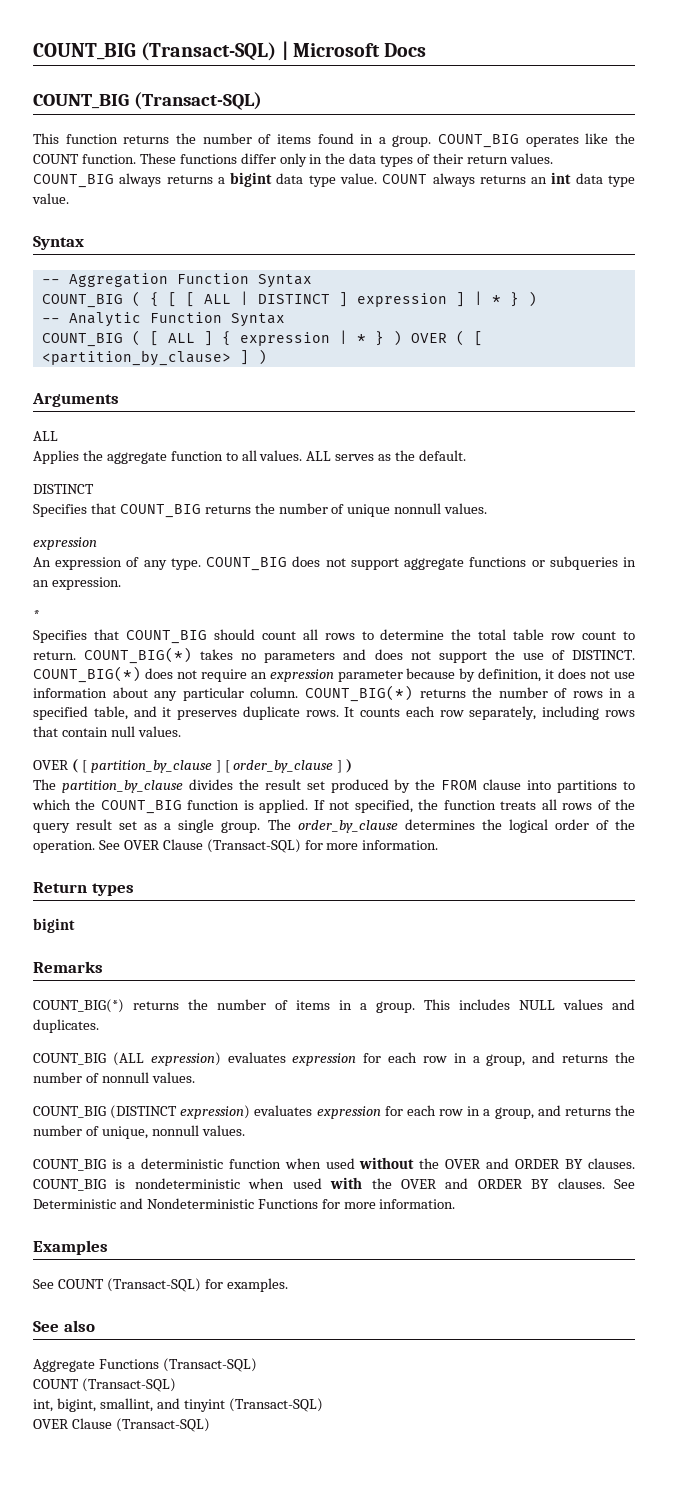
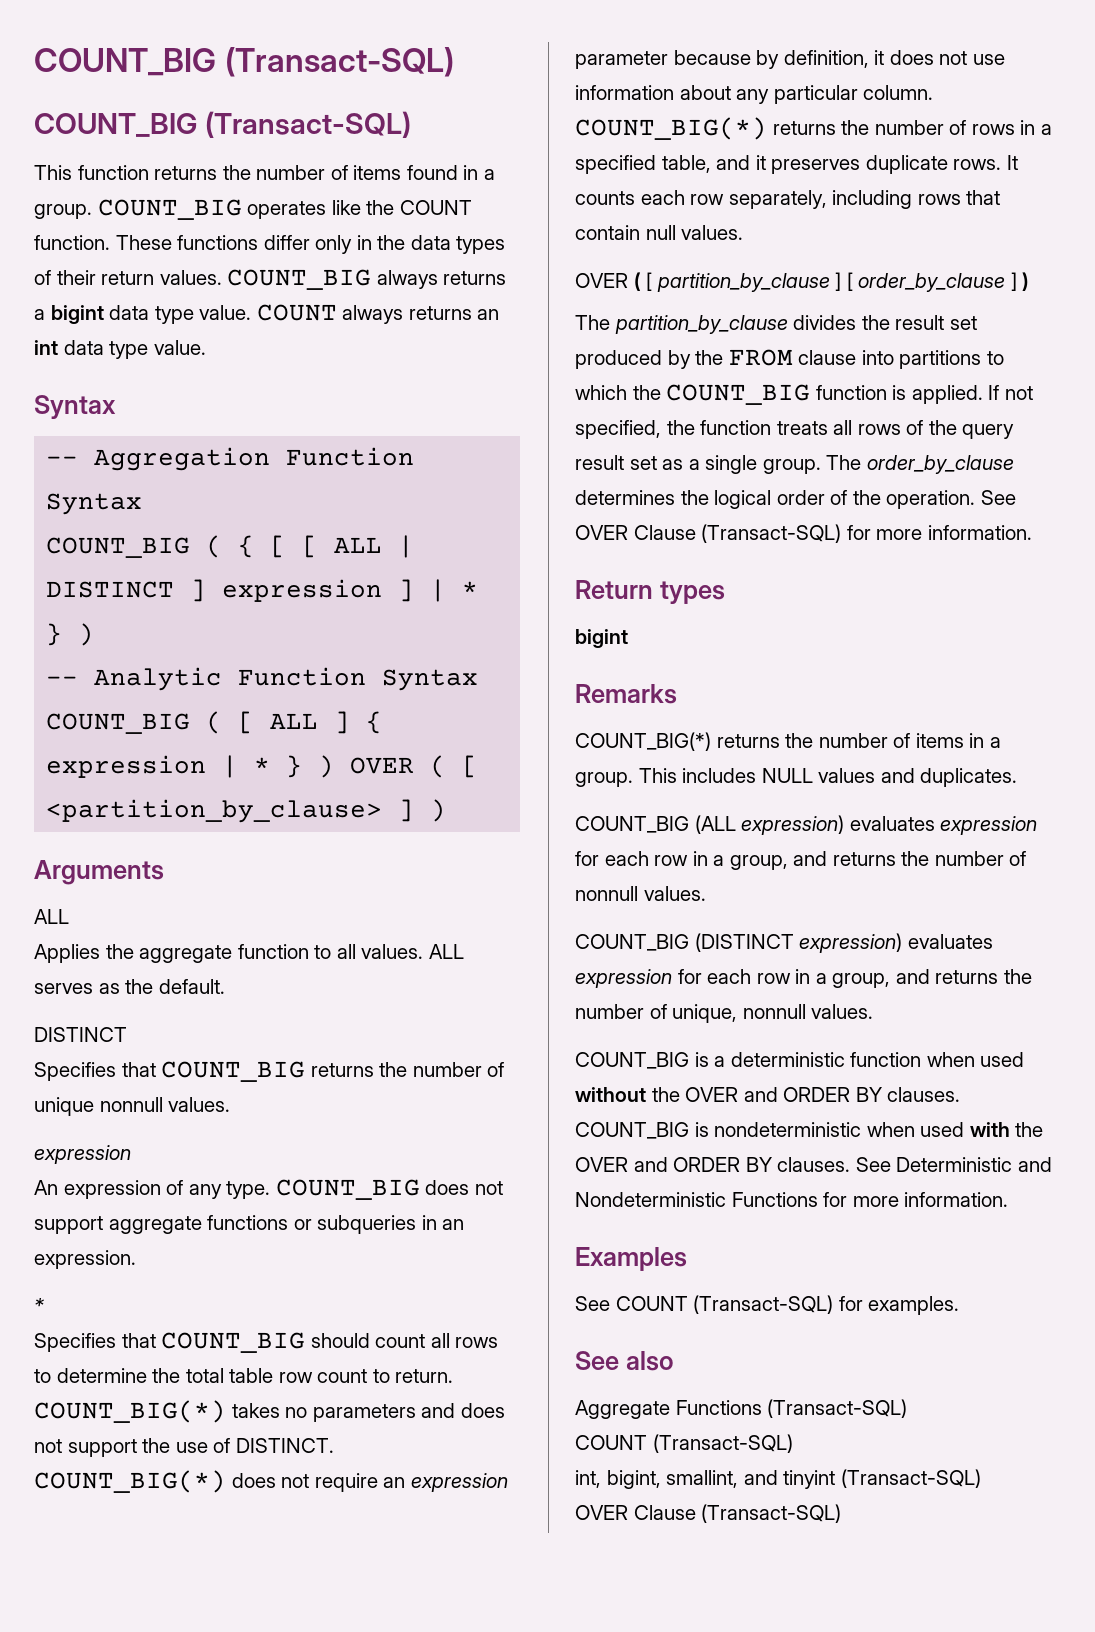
[33,41,427,61] COUNT_BIG (Transact-SQL) | Microsoft Docs -> [34,47,454,77] COUNT_BIG (Transact-SQL)

